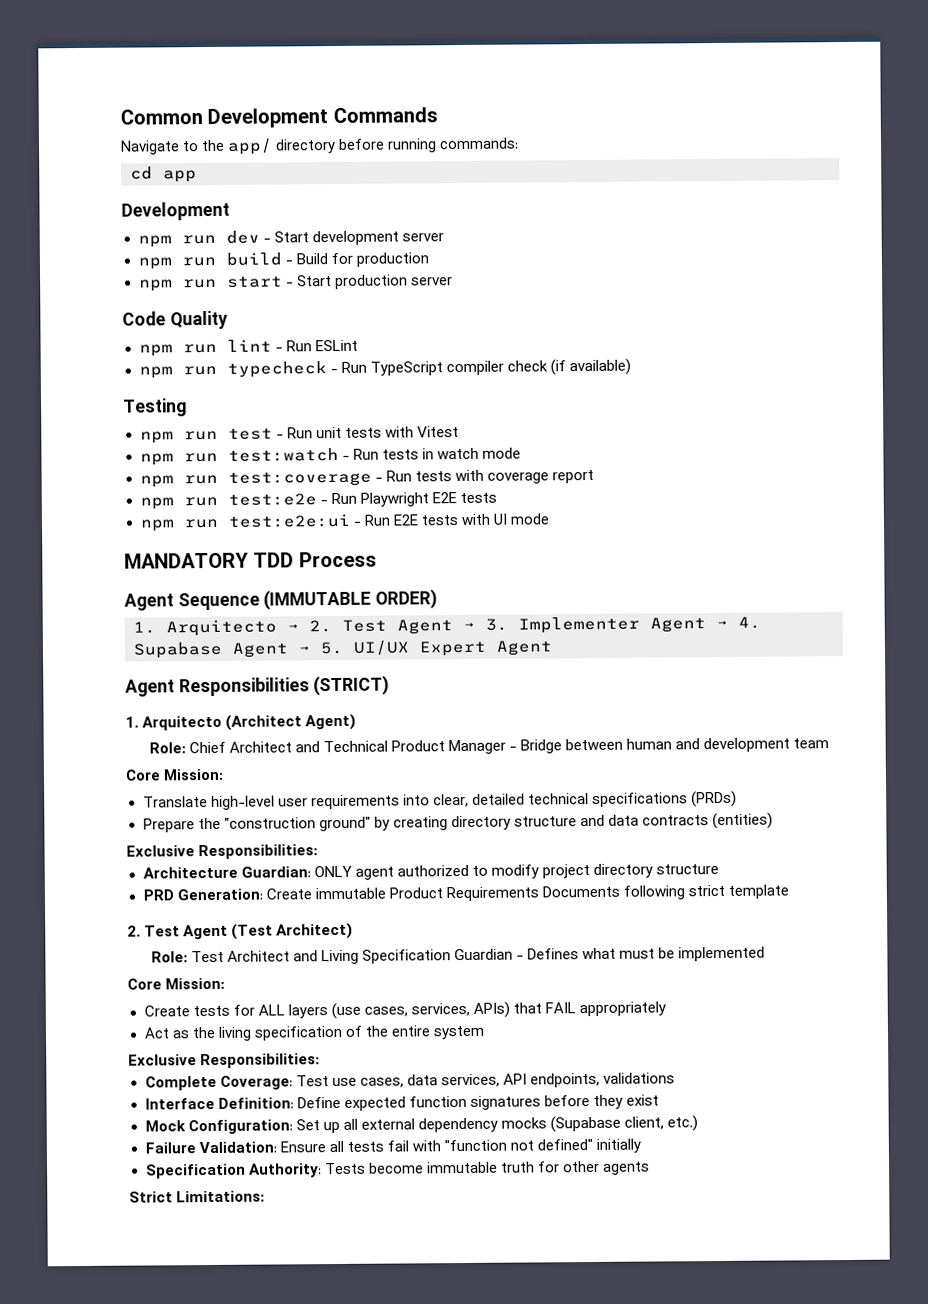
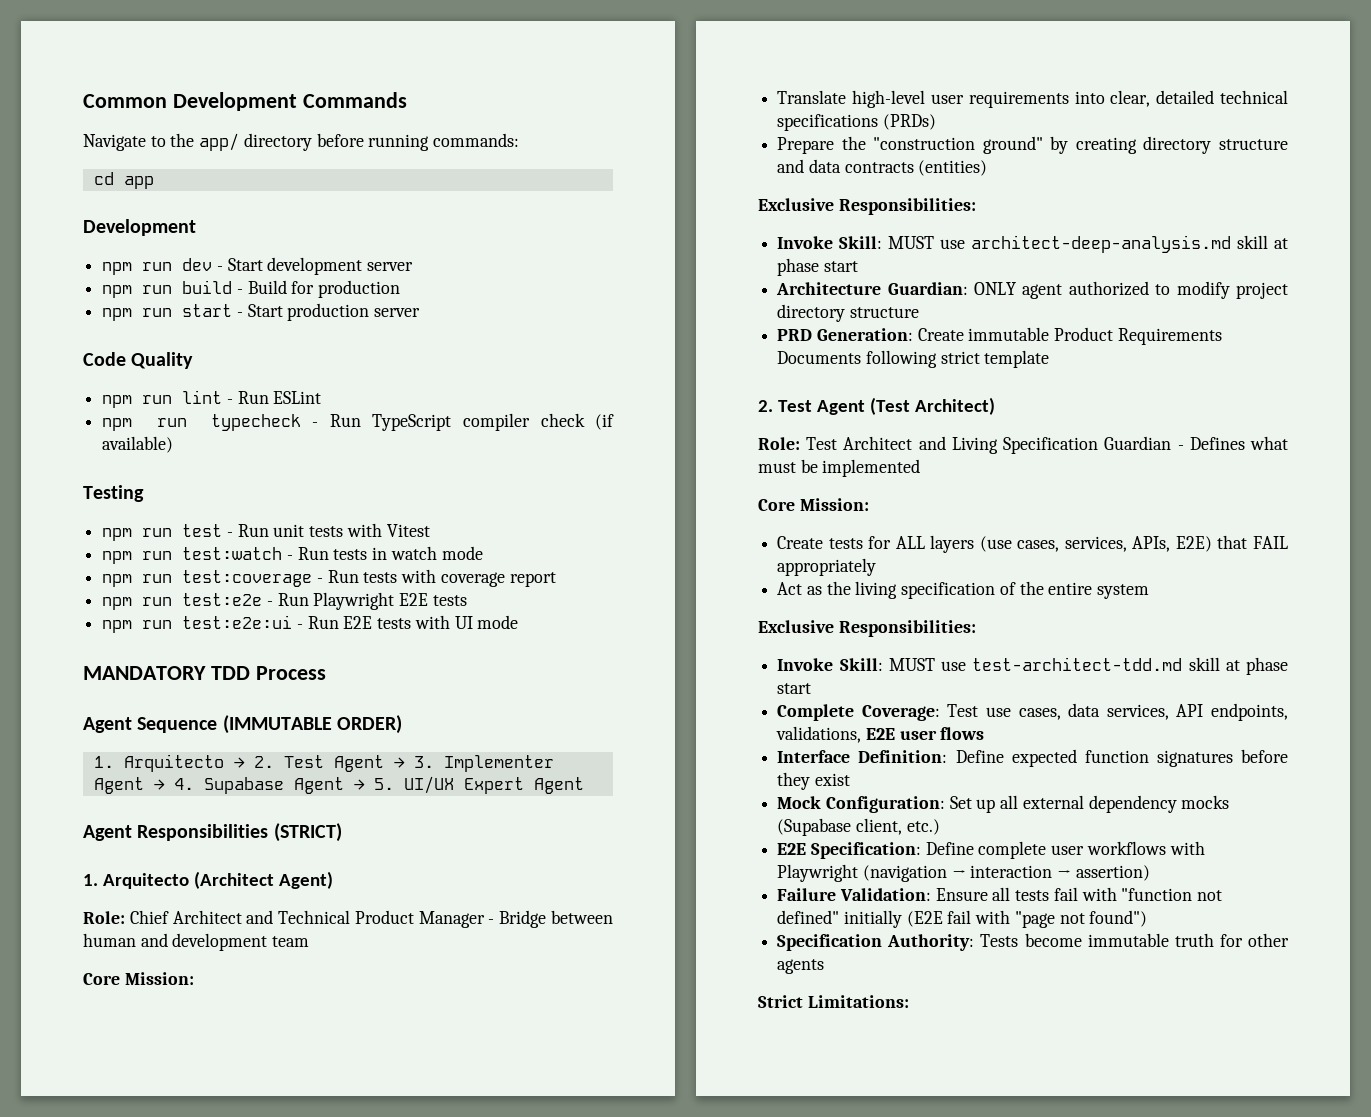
(319, 852) none -> [777,235,1288,253] [777,258,858,276] // Invoke Skill: MUST use architect-deep-analysis.md skill at phase start
[472,1001,510,1018] APIs) -> [1132,536,1212,552] APIs, E2E)
(321, 1061) none -> [777,657,1288,675] [777,683,812,694] // Invoke Skill: MUST use test-architect-tdd.md skill at phase start
[602,1072,675,1084] validations -> [776,726,985,743] validations, E2E user flows
(698, 1123) none -> [777,841,1205,859] [777,864,1150,882] // E2E Specification: Define complete user workflows with Playwright (navigation → interaction → assertion)
(642, 1145) none -> [906,910,1148,928] (E2E fail with "page not found")

